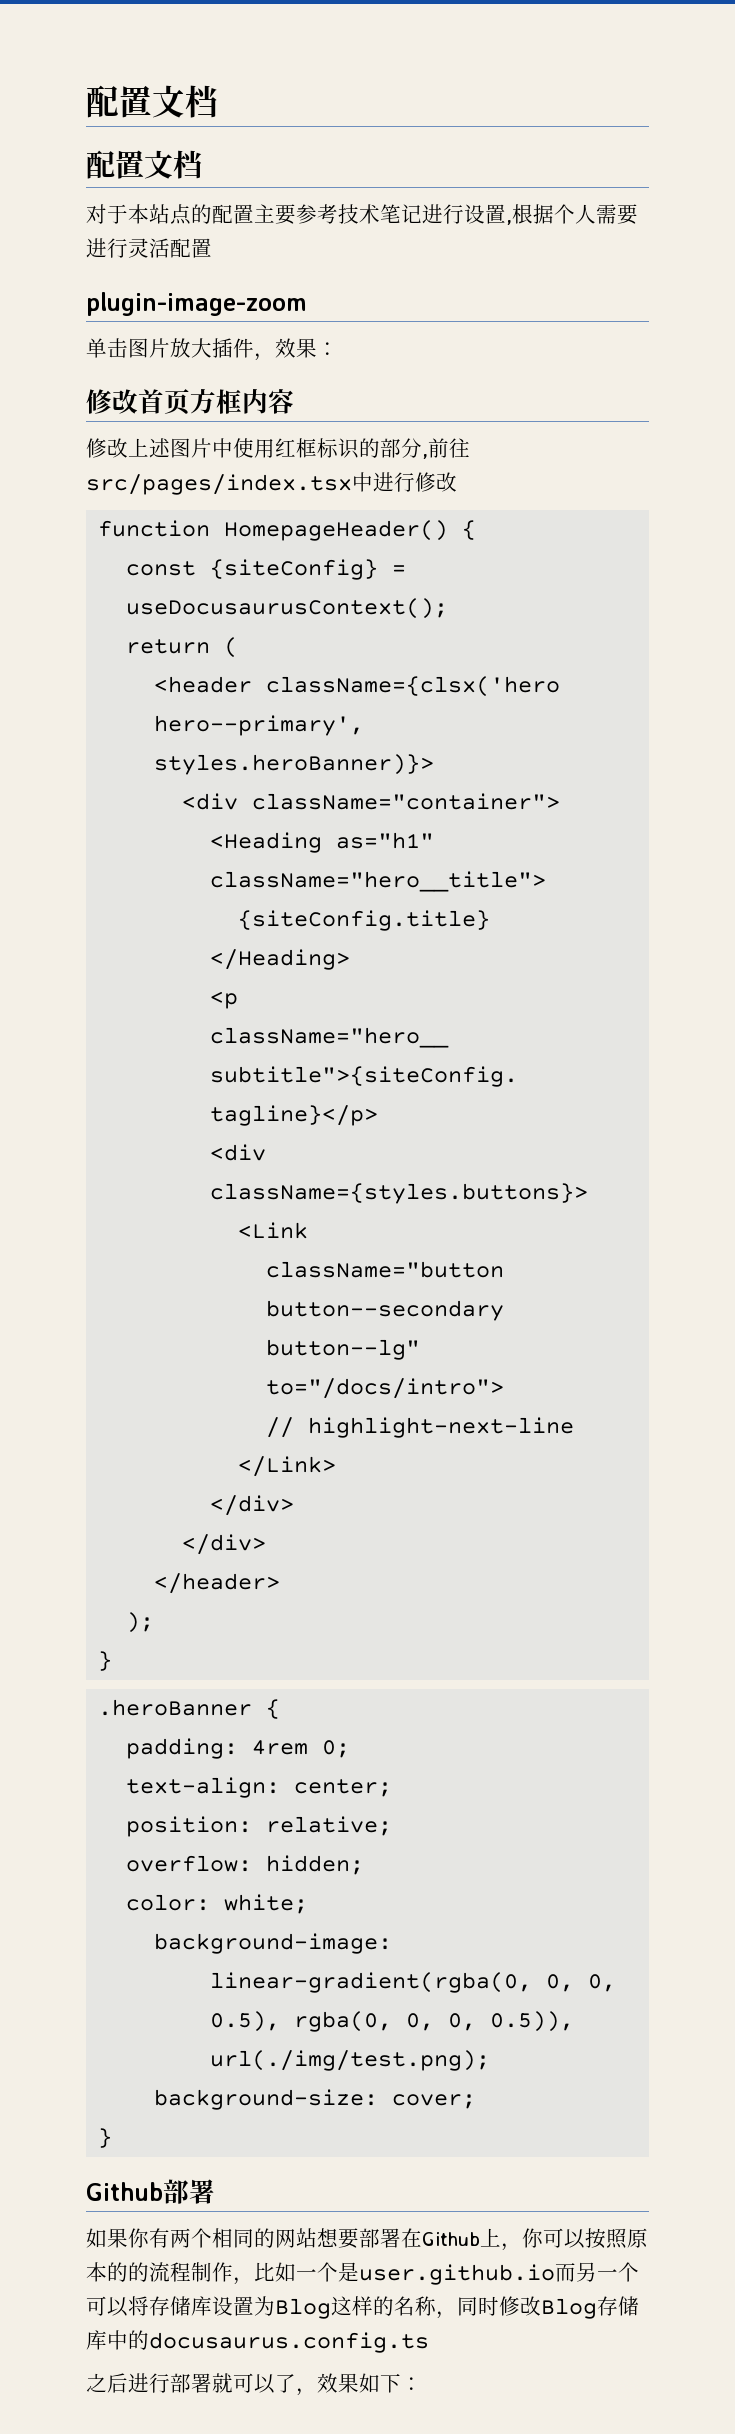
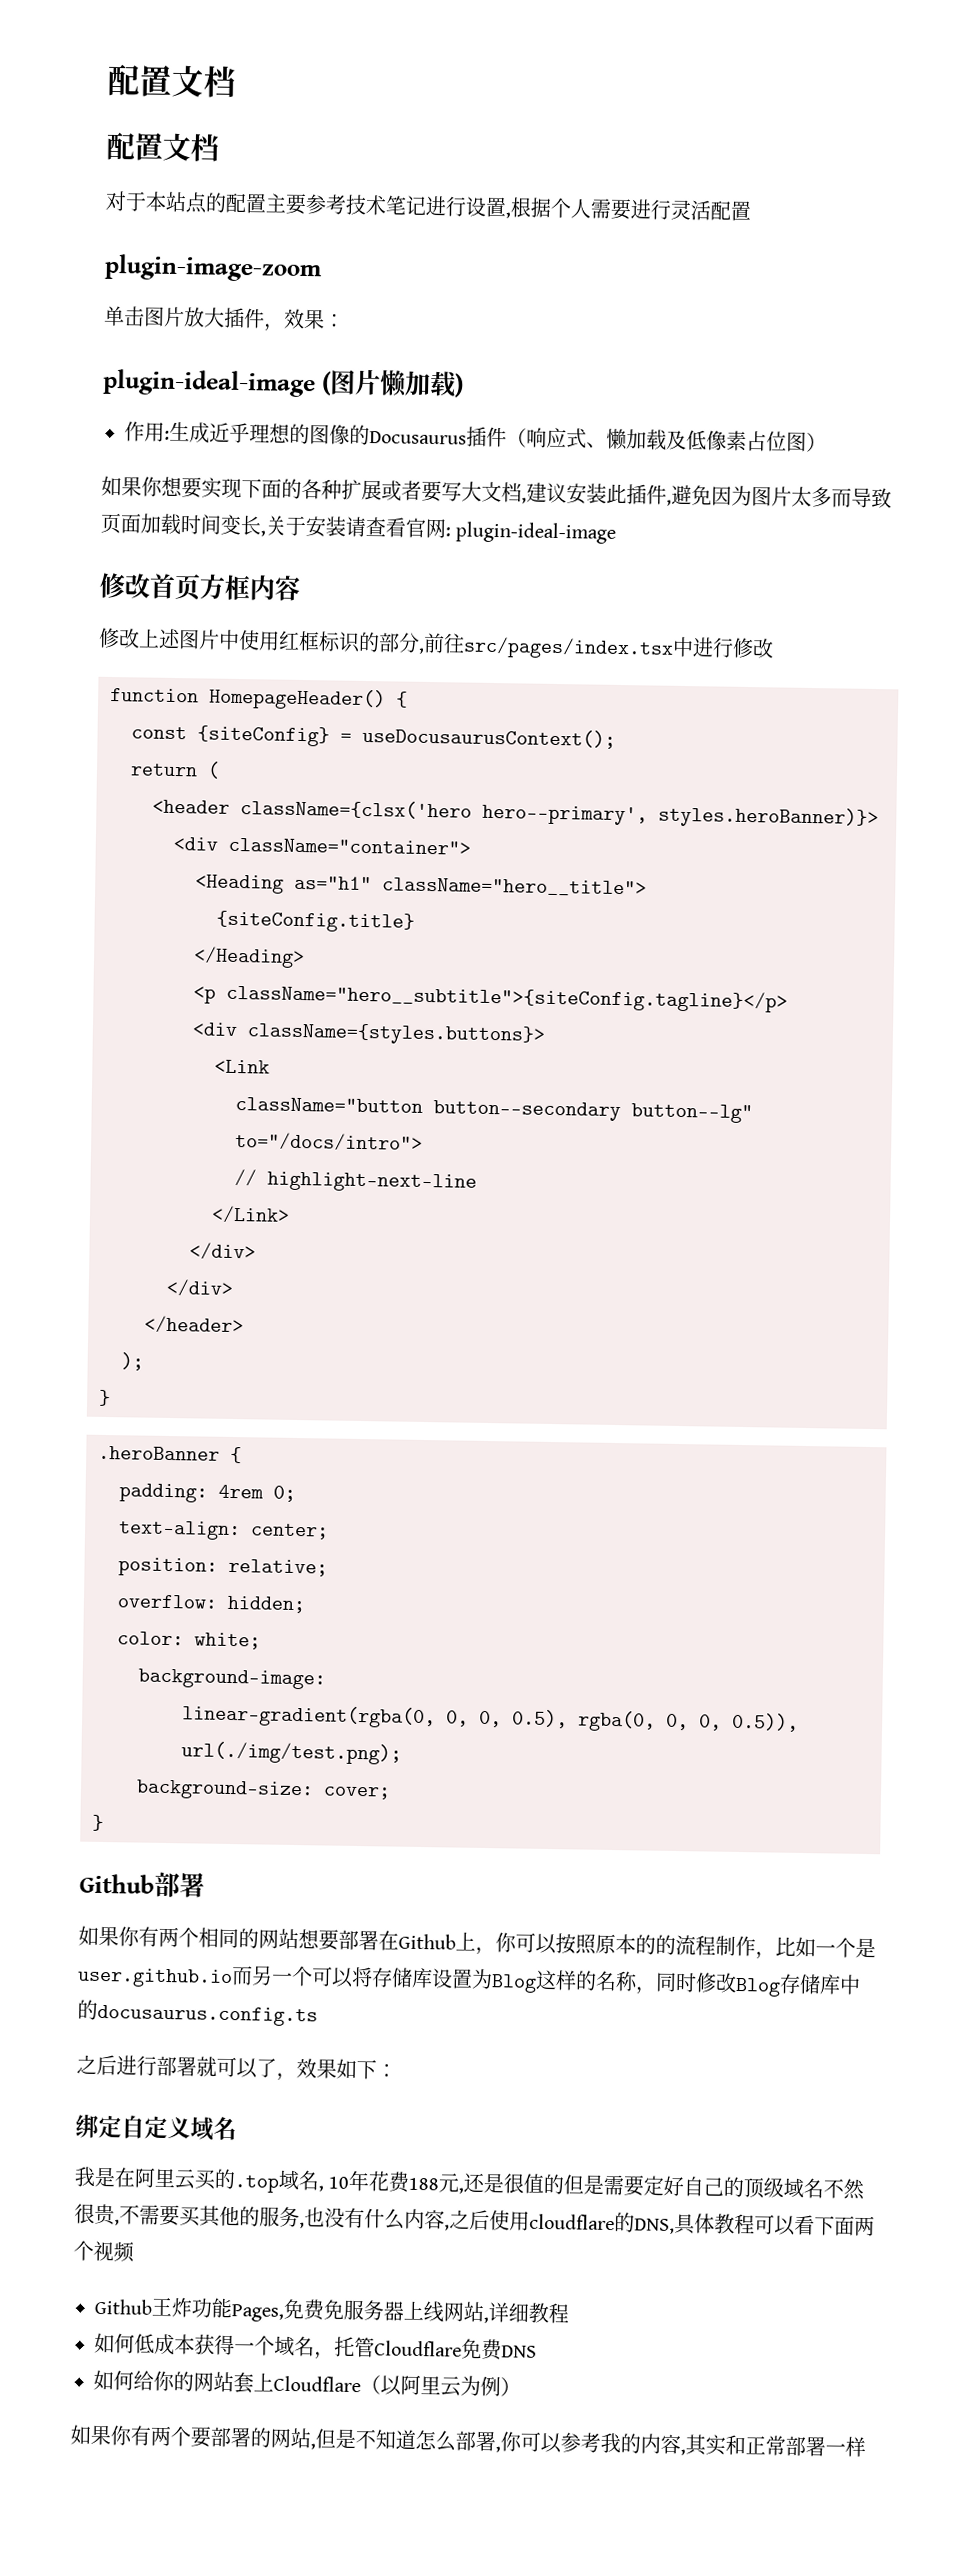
(338, 349) none -> [102,368,464,398] [124,421,827,453] [101,475,892,509] [100,512,617,544] // plugin-ideal-image (图片懒加载) // 作用:生成近乎理想的图像的Docusaurus插件（响应式、懒加载及低像素占位图） // 如果你想要实现下面的各种扩展或者要写大文档,建议安装此插件,避免因为图片太多而导致页面加载时间变长,关于安装请查看官网: plugin-ideal-image
(422, 2384) none -> [75,2114,237,2141] [74,2166,866,2201] [74,2203,875,2237] [73,2240,135,2263] [94,2297,569,2324] [94,2332,537,2361] [93,2369,521,2397] [70,2424,866,2458] // 绑定自定义域名 // 我是在阿里云买的.top域名, 10年花费188元,还是很值的但是需要定好自己的顶级域名不然很贵,不需要买其他的服务,也没有什么内容,之后使用cloudflare的DNS,具体教程可以看下面两个视频 // Github王炸功能Pages,免费免服务器上线网站,详细教程 // 如何低成本获得一个域名，托管Cloudflare免费DNS // 如何给你的网站套上Cloudflare（以阿里云为例） // 如果你有两个要部署的网站,但是不知道怎么部署,你可以参考我的内容,其实和正常部署一样

